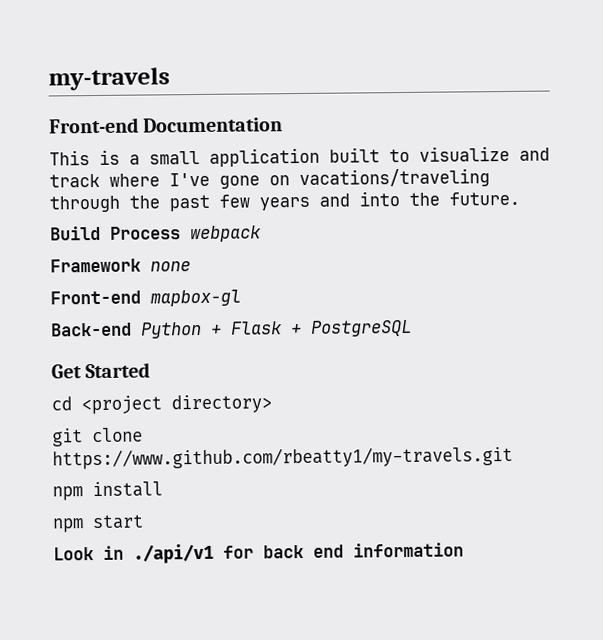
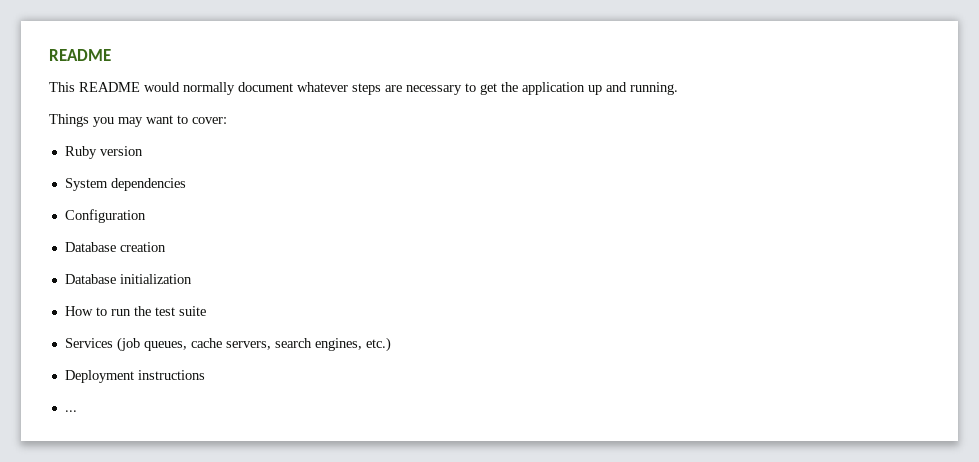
[48,67,170,91] [49,117,284,134] [49,145,550,167] [49,168,490,189] [49,191,520,213] [50,225,262,243] [50,258,191,273] [50,289,241,307] [51,319,412,339] [51,362,151,379] [51,394,272,415] [52,427,143,447] [52,445,513,470] [52,481,163,501] [52,514,144,533] [53,542,464,564] my-travels // Front-end Documentation // This is a small application built to visualize and track where I've gone on vacations/traveling through the past few years and into the future. // Build Process webpack // Framework none // Front-end mapbox-gl // Back-end Python + Flask + PostgreSQL // Get Started // cd <project directory> // git clone https://www.github.com/rbeatty1/my-travels.git // npm install // npm start // Look in ./api/v1 for back end information -> [49,49,111,61] [49,82,678,95] [49,114,227,127] [64,146,143,159] [64,178,186,191] [64,209,146,223] [64,242,166,252] [64,274,192,284] [64,306,206,316] [64,337,391,352] [64,370,205,383] [64,410,77,412] README // This README would normally document whatever steps are necessary to get the application up and running. // Things you may want to cover: // Ruby version // System dependencies // Configuration // Database creation // Database initialization // How to run the test suite // Services (job queues, cache servers, search engines, etc.) // Deployment instructions // ...

